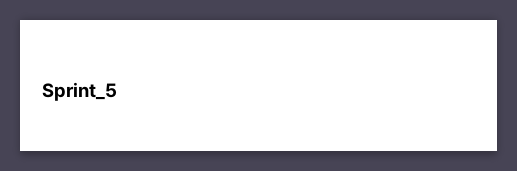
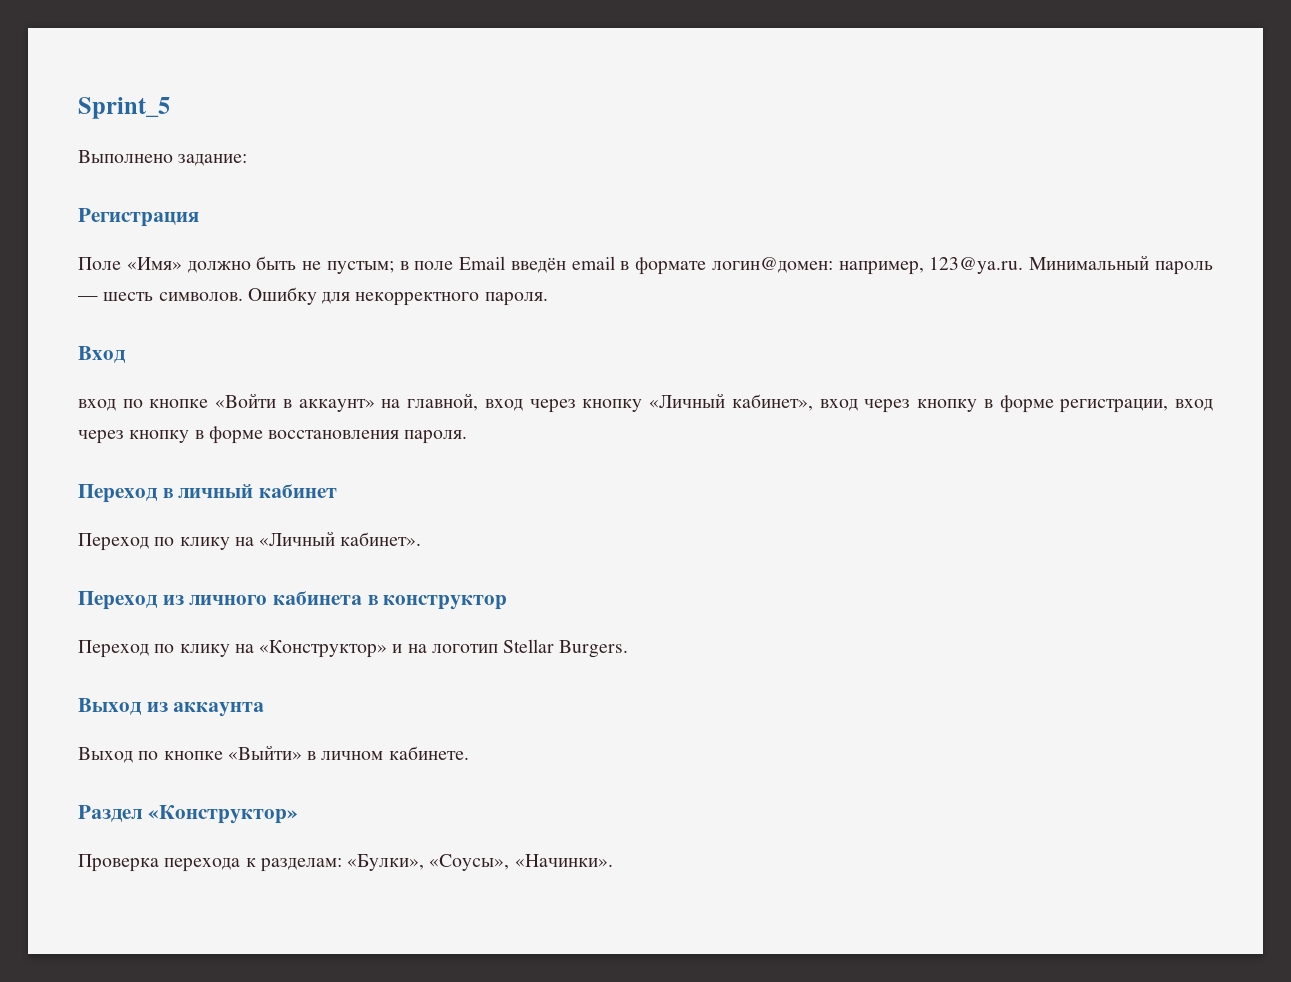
(117, 91) none -> [78,150,248,166] [78,208,199,227] [78,255,1213,275] [78,287,548,306] [78,346,125,364] [78,393,1213,413] [78,426,468,444] [78,484,338,503] [78,531,422,551] [78,591,508,610] [78,639,629,658] [78,698,265,717] [78,745,469,763] [78,805,298,824] [78,854,613,872] // Выполнено задание: // Регистрация // Поле «Имя» должно быть не пустым; в поле Email введён email в формате логин@домен: например, 123@ya.ru. Минимальный пароль — шесть символов. Ошибку для некорректного пароля. // Вход // вход по кнопке «Войти в аккаунт» на главной, вход через кнопку «Личный кабинет», вход через кнопку в форме регистрации, вход через кнопку в форме восстановления пароля. // Переход в личный кабинет // Переход по клику на «Личный кабинет». // Переход из личного кабинета в конструктор // Переход по клику на «Конструктор» и на логотип Stellar Burgers. // Выход из аккаунта // Выход по кнопке «Выйти» в личном кабинете. // Раздел «Конструктор» // Проверка перехода к разделам: «Булки», «Соусы», «Начинки».

